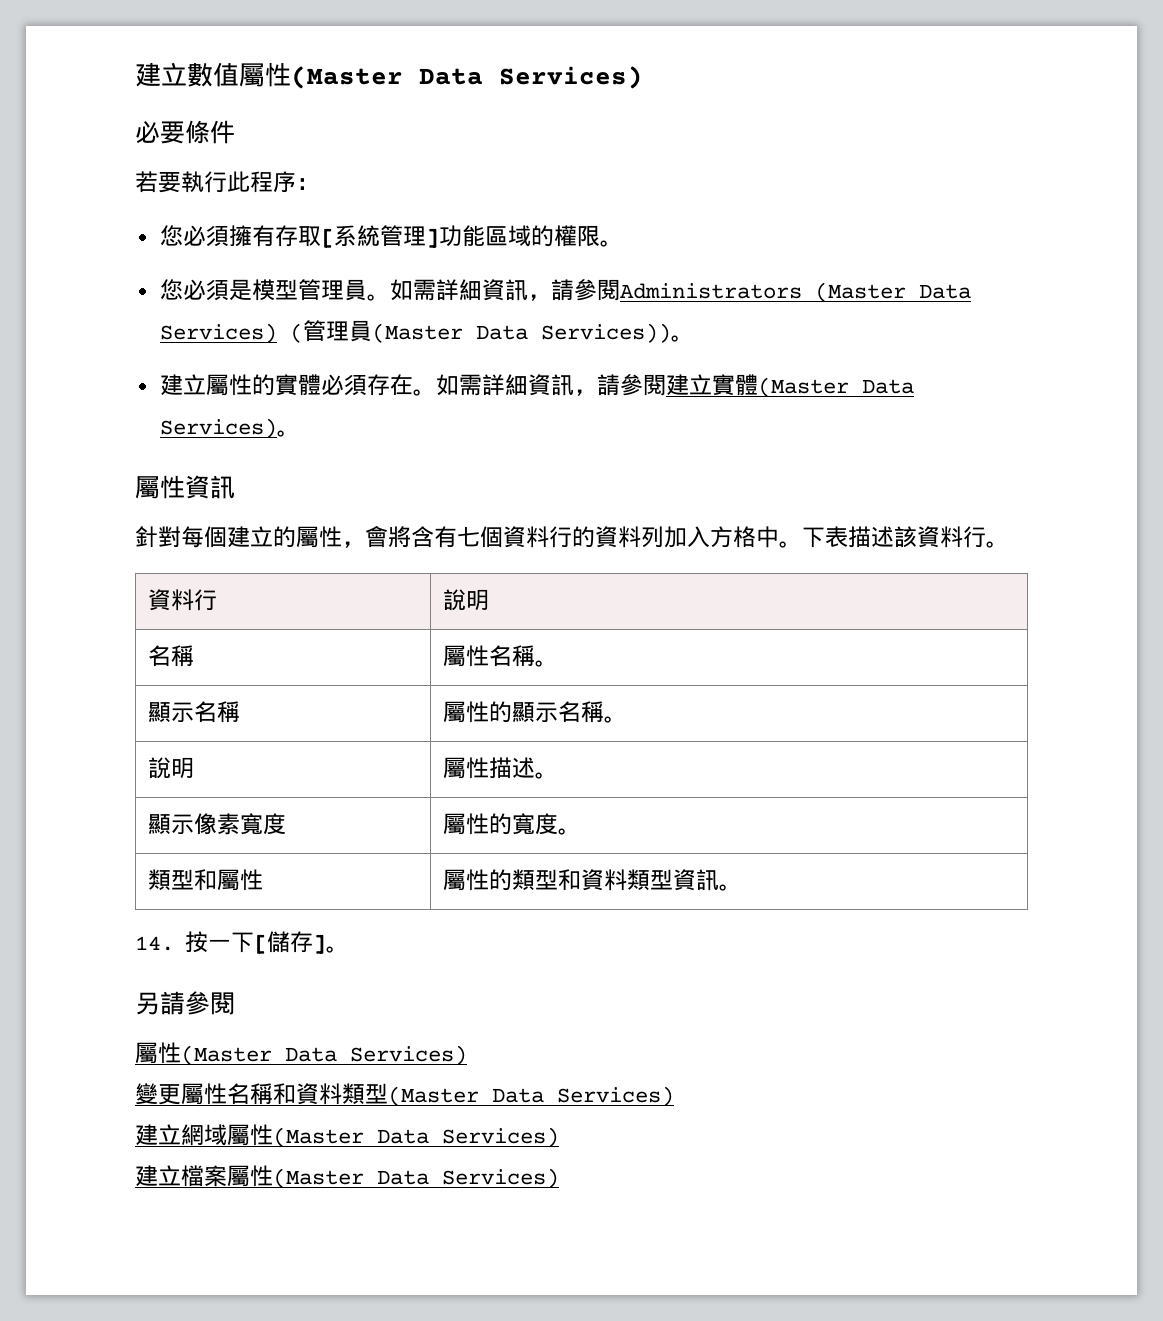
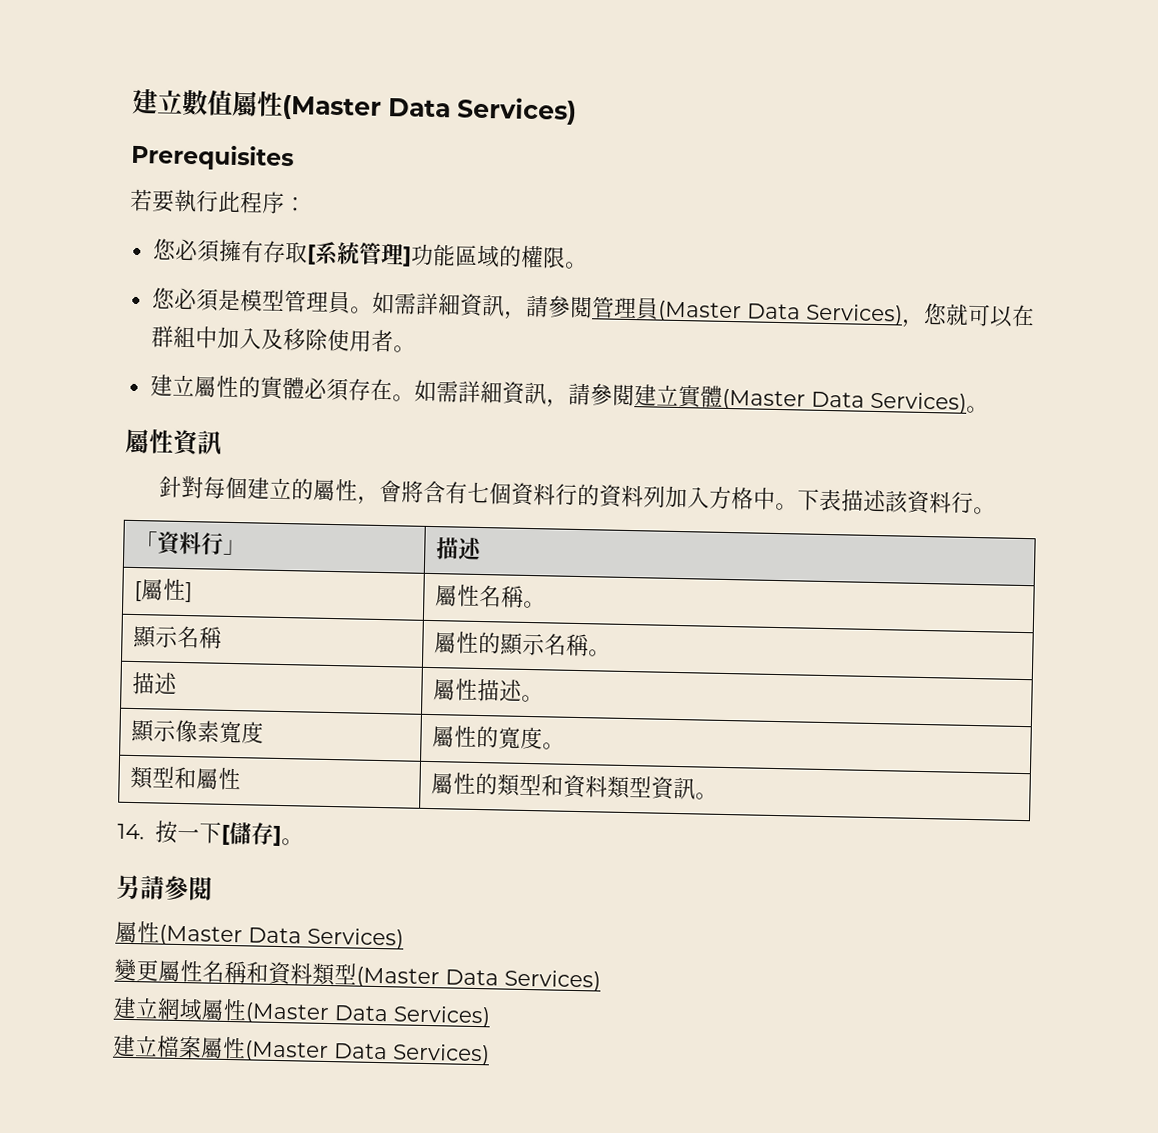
[135,120,235,144] 必要條件 -> [130,143,294,172] Prerequisites
[619,282,971,302] [159,320,671,343] Administrators (Master Data Services) (管理員(Master Data Services)) -> [591,296,1035,328] [150,325,394,353] 管理員(Master Data Services)，您就可以在群組中加入及移除使用者
[148,589,218,611] [443,589,490,611] [148,645,195,667] 資料行 | 說明 // 名稱 -> [134,530,246,556] [435,537,482,561] [133,578,193,603] 「資料行」 | 描述 // [屬性]
[148,757,195,779] 說明 -> [131,671,177,695] 描述

